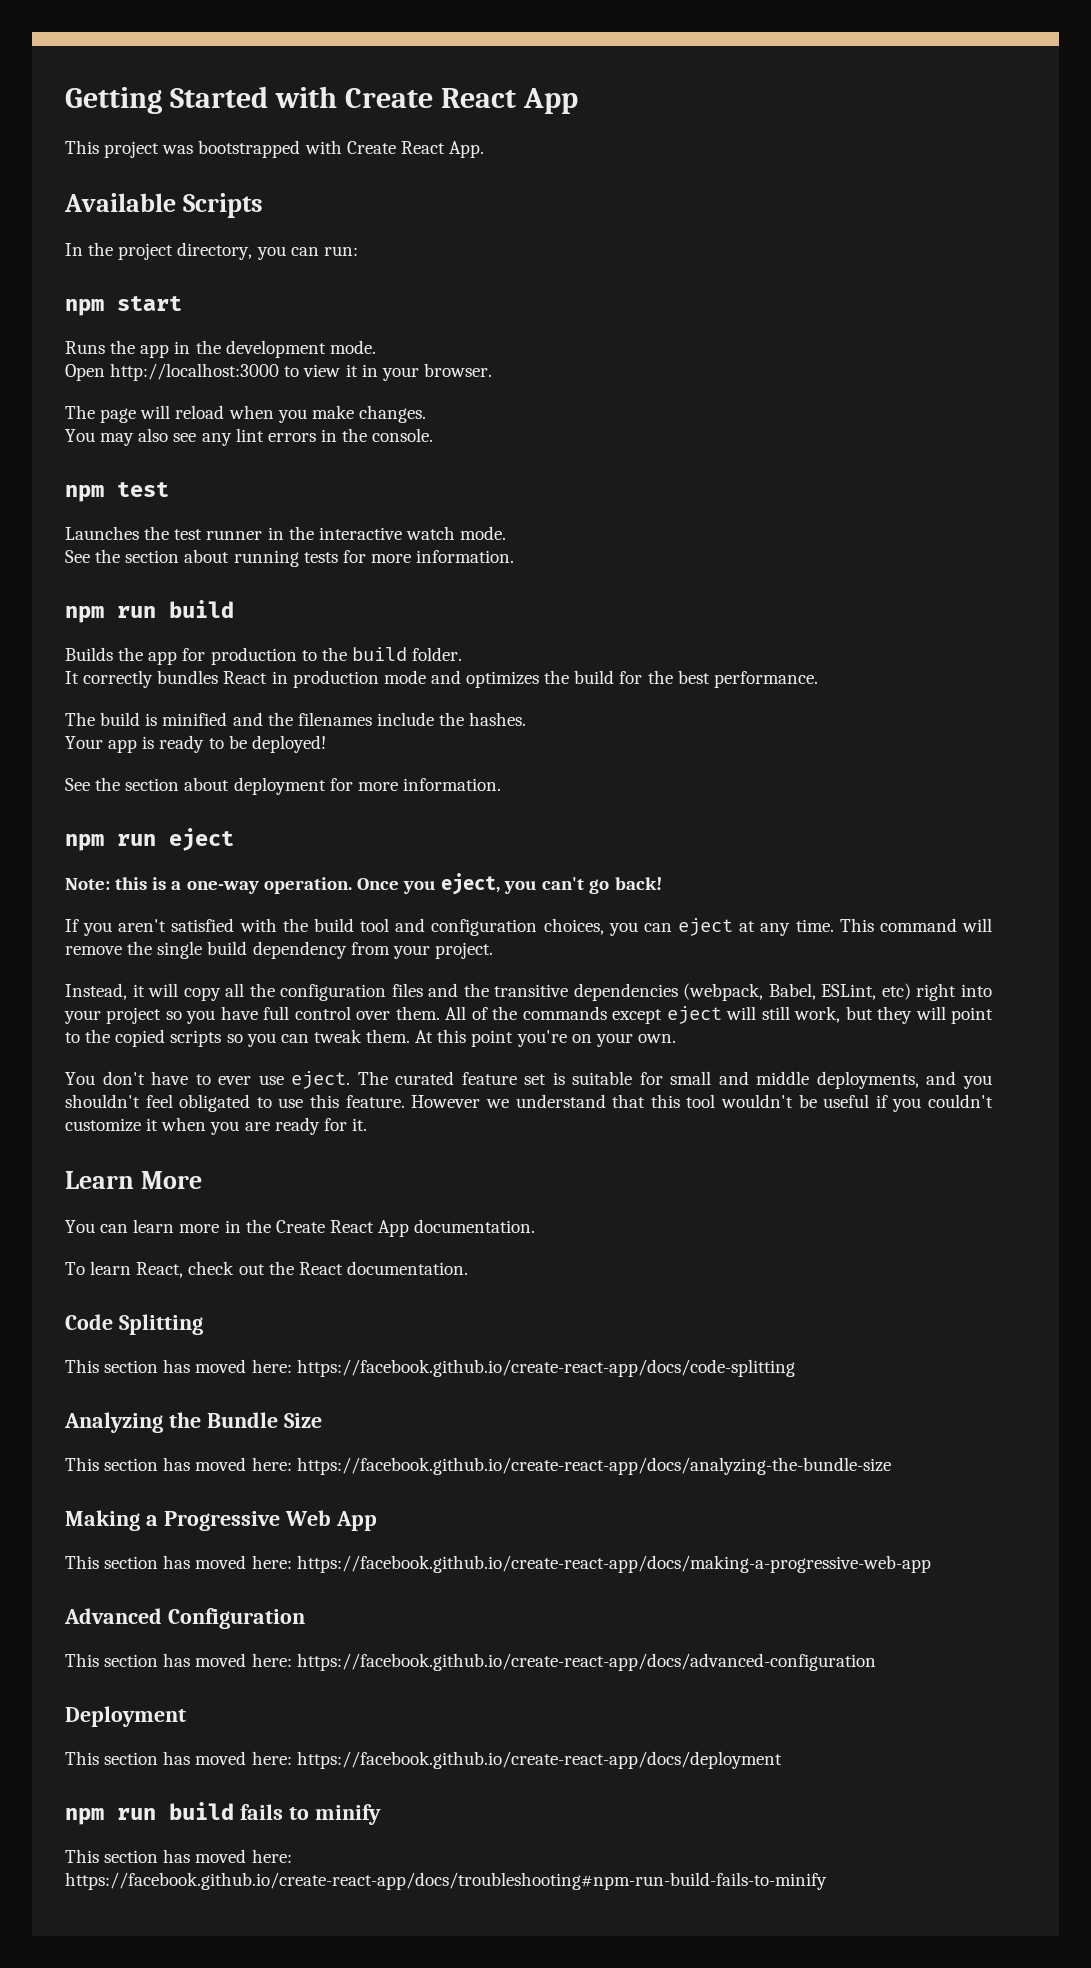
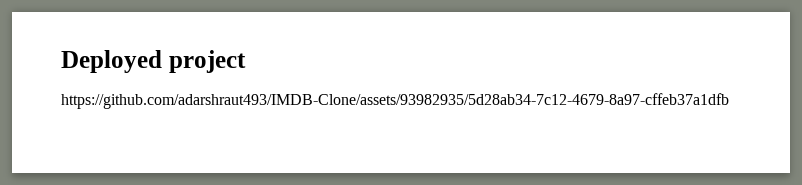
[65,86,578,114] [65,140,484,158] [64,193,263,218] [65,242,358,260] [65,296,182,316] [65,340,376,358] [65,363,492,381] [65,405,426,423] [65,428,434,446] [65,482,169,502] [65,526,507,540] [65,549,515,567] [65,600,234,623] [65,647,463,665] [65,670,818,688] [65,712,527,726] [65,735,326,753] [65,777,501,795] [65,828,234,851] [65,873,662,895] [65,918,992,936] [65,941,493,959] [65,983,992,1001] [64,1006,994,1024] [65,1029,676,1047] [65,1071,992,1089] [65,1094,993,1112] [65,1117,367,1135] [65,1171,202,1189] [65,1219,536,1237] [65,1261,468,1278] [65,1314,203,1335] [65,1359,795,1377] [64,1412,322,1433] [65,1457,891,1475] [65,1510,377,1531] [65,1555,931,1573] [64,1608,305,1629] [65,1653,876,1671] [65,1706,186,1727] [65,1751,782,1769] [65,1802,381,1825] [65,1849,292,1863] [65,1872,827,1890] Getting Started with Create React App // This project was bootstrapped with Create React App. // Available Scripts // In the project directory, you can run: // npm start // Runs the app in the development mode. // Open http://localhost:3000 to view it in your browser. // The page will reload when you make changes. // You may also see any lint errors in the console. // npm test // Launches the test runner in the interactive watch mode. // See the section about running tests for more information. // npm run build // Builds the app for production to the build folder. // It correctly bundles React in production mode and optimizes the build for the best performance. // The build is minified and the filenames include the hashes. // Your app is ready to be deployed! // See the section about deployment for more information. // npm run eject // Note: this is a one-way operation. Once you eject, you can't go back! // If you aren't satisfied with the build tool and configuration choices, you can eject at any time. This command will remove the single build dependency from your project. // Instead, it will copy all the configuration files and the transitive dependencies (webpack, Babel, ESLint, etc) right into your project so you have full control over them. All of the commands except eject will still work, but they will point to the copied scripts so you can tweak them. At this point you're on your own. // You don't have to ever use eject. The curated feature set is suitable for small and middle deployments, and you shouldn't feel obligated to use this feature. However we understand that this tool wouldn't be useful if you couldn't customize it when you are ready for it. // Learn More // You can learn more in the Create React App documentation. // To learn React, check out the React documentation. // Code Splitting // This section has moved here: https://facebook.github.io/create-react-app/docs/code-splitting // Analyzing the Bundle Size // This section has moved here: https://facebook.github.io/create-react-app/docs/analyzing-the-bundle-size // Making a Progressive Web App // This section has moved here: https://facebook.github.io/create-react-app/docs/making-a-progressive-web-app // Advanced Configuration // This section has moved here: https://facebook.github.io/create-react-app/docs/advanced-configuration // Deployment // This section has moved here: https://facebook.github.io/create-react-app/docs/deployment // npm run build fails to minify // This section has moved here: https://facebook.github.io/create-react-app/docs/troubleshooting#npm-run-build-fails-to-minify -> [61,50,246,73] [61,93,729,109] Deployed project // https://github.com/adarshraut493/IMDB-Clone/assets/93982935/5d28ab34-7c12-4679-8a97-cffeb37a1dfb

